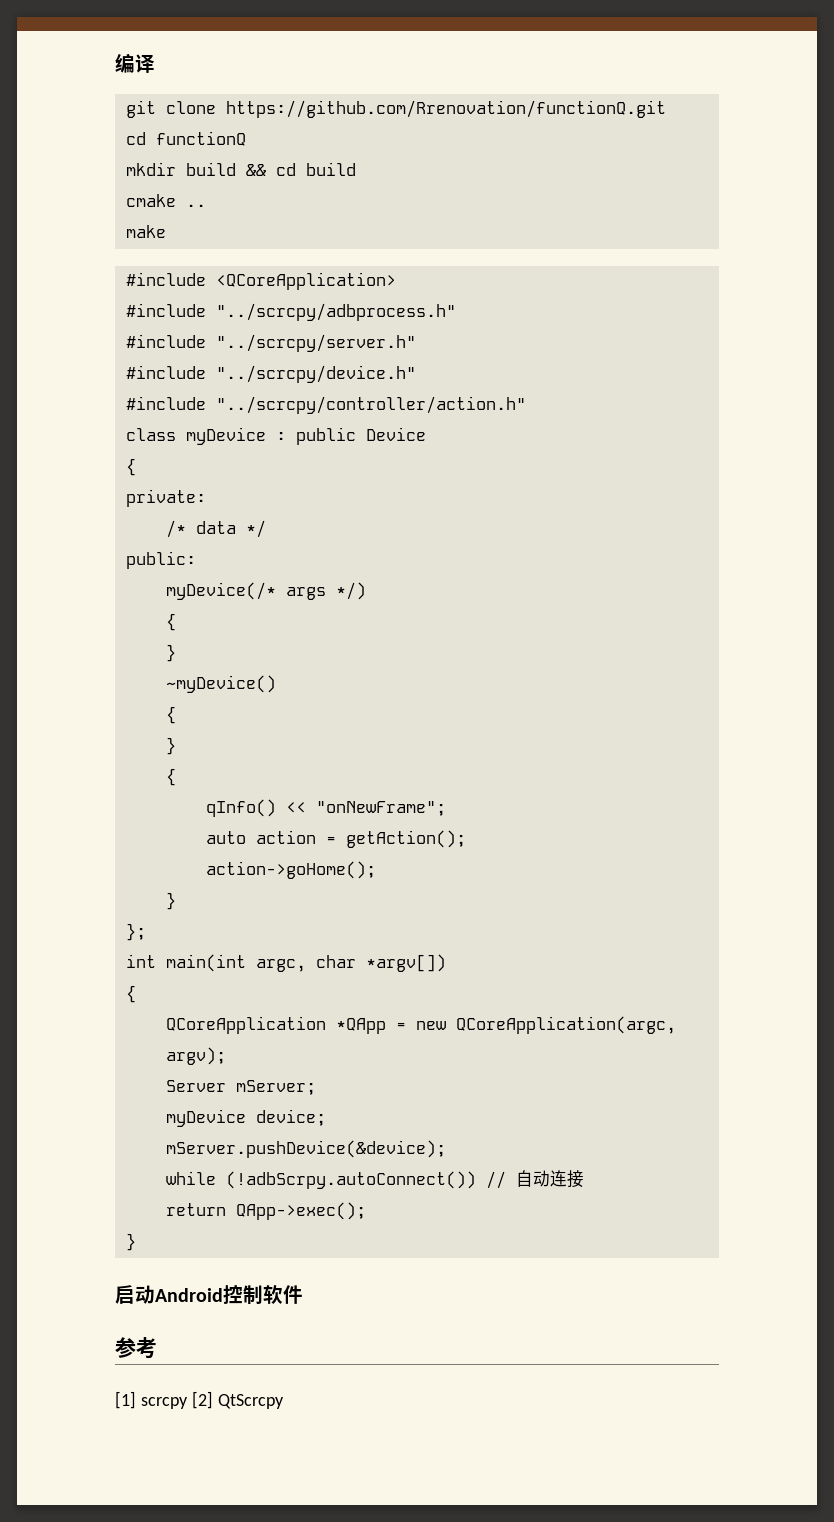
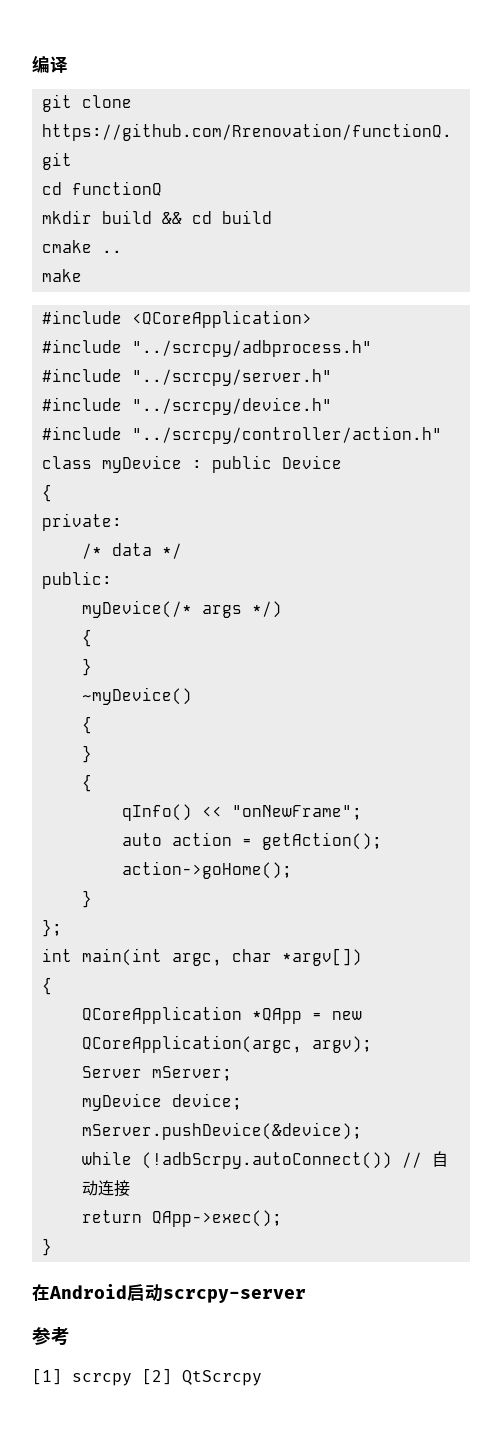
[115,1285,303,1304] 启动Android控制软件 -> [32,1284,306,1303] 在Android启动scrcpy-server

